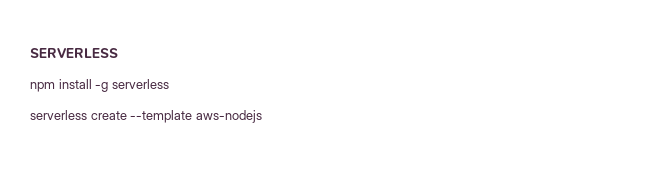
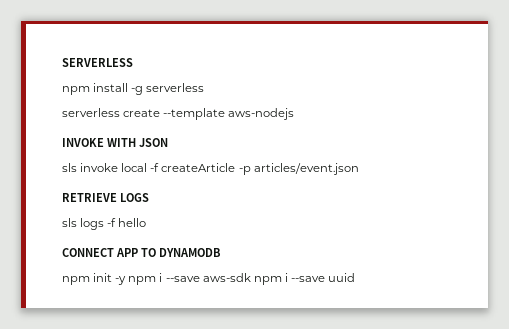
(262, 116) none -> [62,138,168,147] [62,163,359,175] [62,193,149,202] [62,218,147,230] [62,248,221,257] [62,273,356,285] // INVOKE WITH JSON // sls invoke local -f createArticle -p articles/event.json // RETRIEVE LOGS // sls logs -f hello // CONNECT APP TO DYNAMODB // npm init -y npm i --save aws-sdk npm i --save uuid

